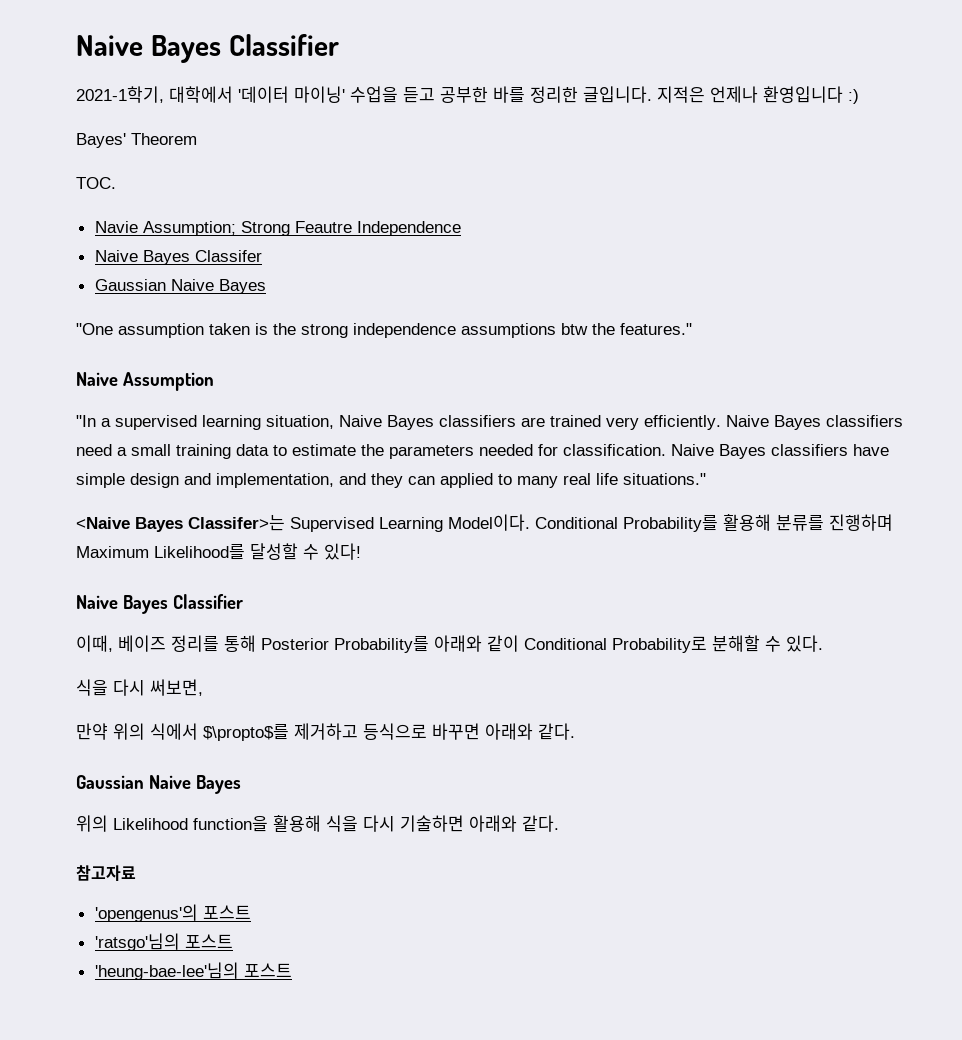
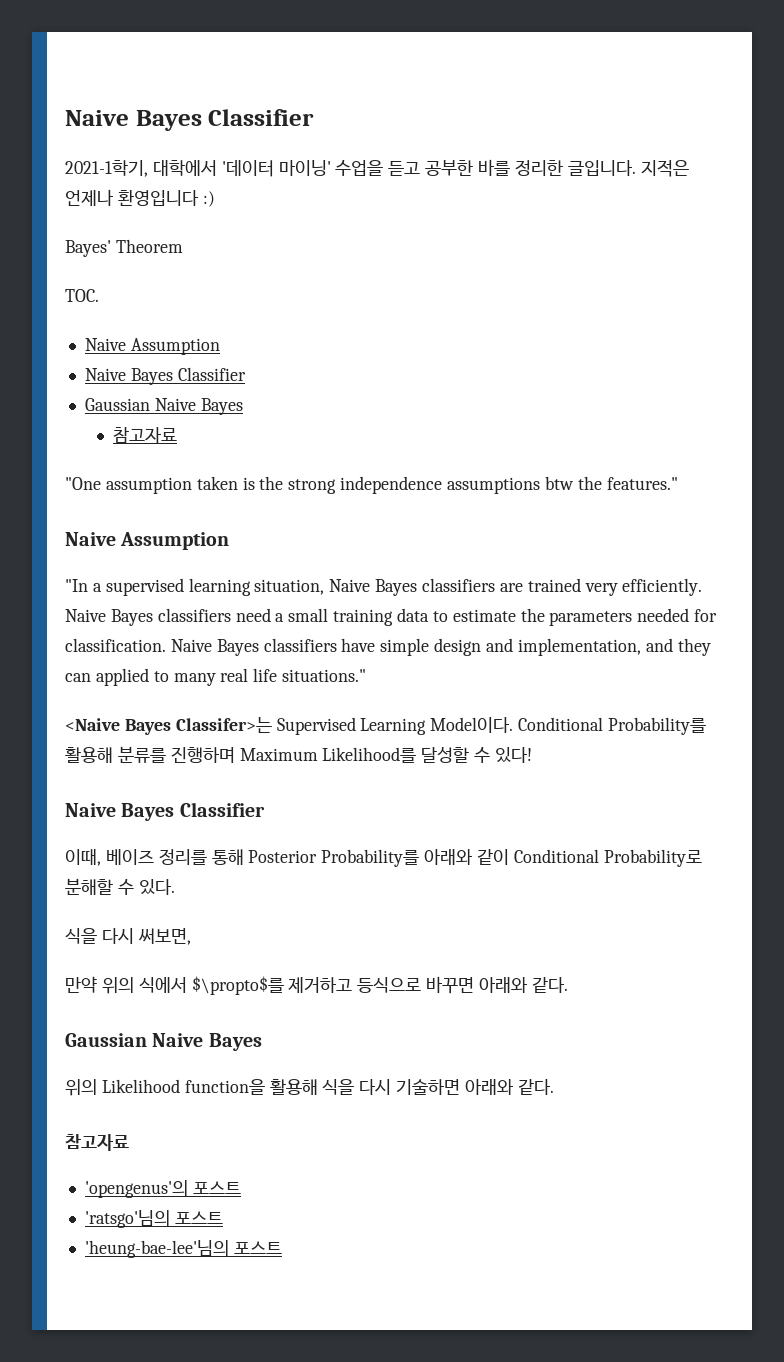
[94,221,461,236] [94,250,262,265] [94,279,266,294] Navie Assumption; Strong Feautre Independence // Naive Bayes Classifer // Gaussian Naive Bayes -> [84,338,220,355] [84,367,246,385] [84,398,243,415] [113,427,178,443] Naive Assumption // Naive Bayes Classifier // Gaussian Naive Bayes // 참고자료

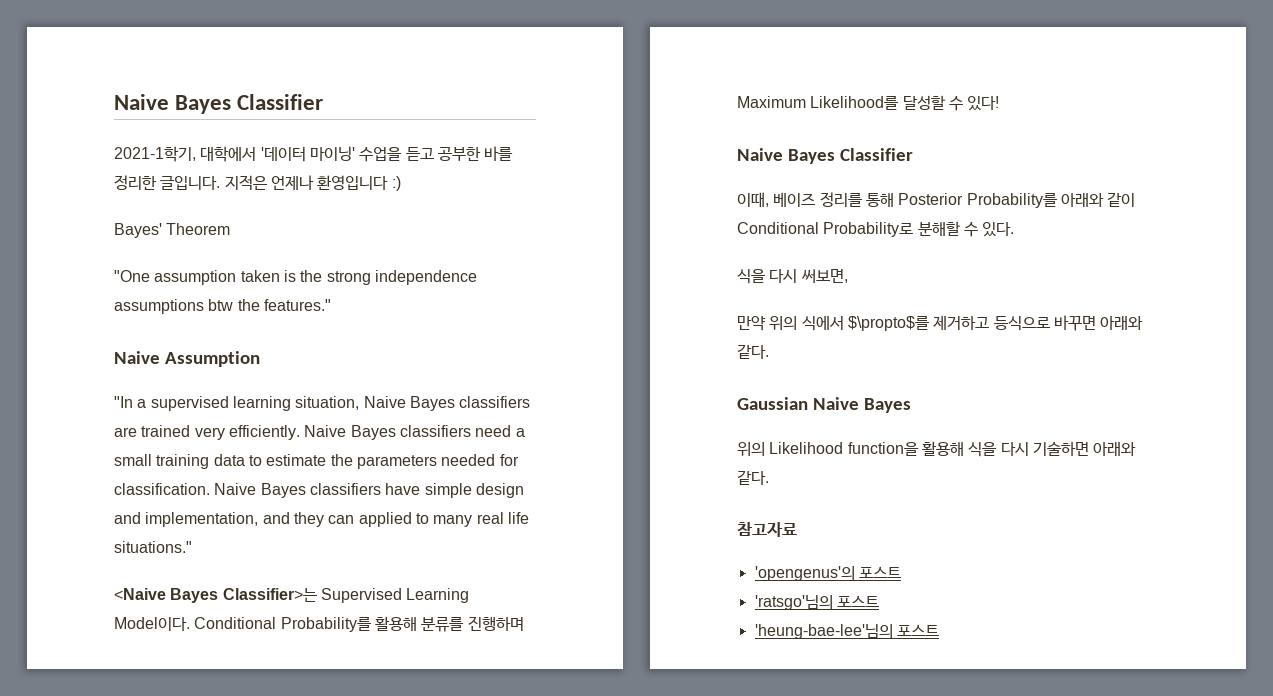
[65,289,99,302] [84,338,220,355] [84,367,246,385] [84,398,243,415] [113,427,178,443] // TOC. // Naive Assumption // Naive Bayes Classifier // Gaussian Naive Bayes // 참고자료 -> (231, 229) none
[175,717,272,733] Classifer>는 -> [222,588,318,602] Classifier>는

